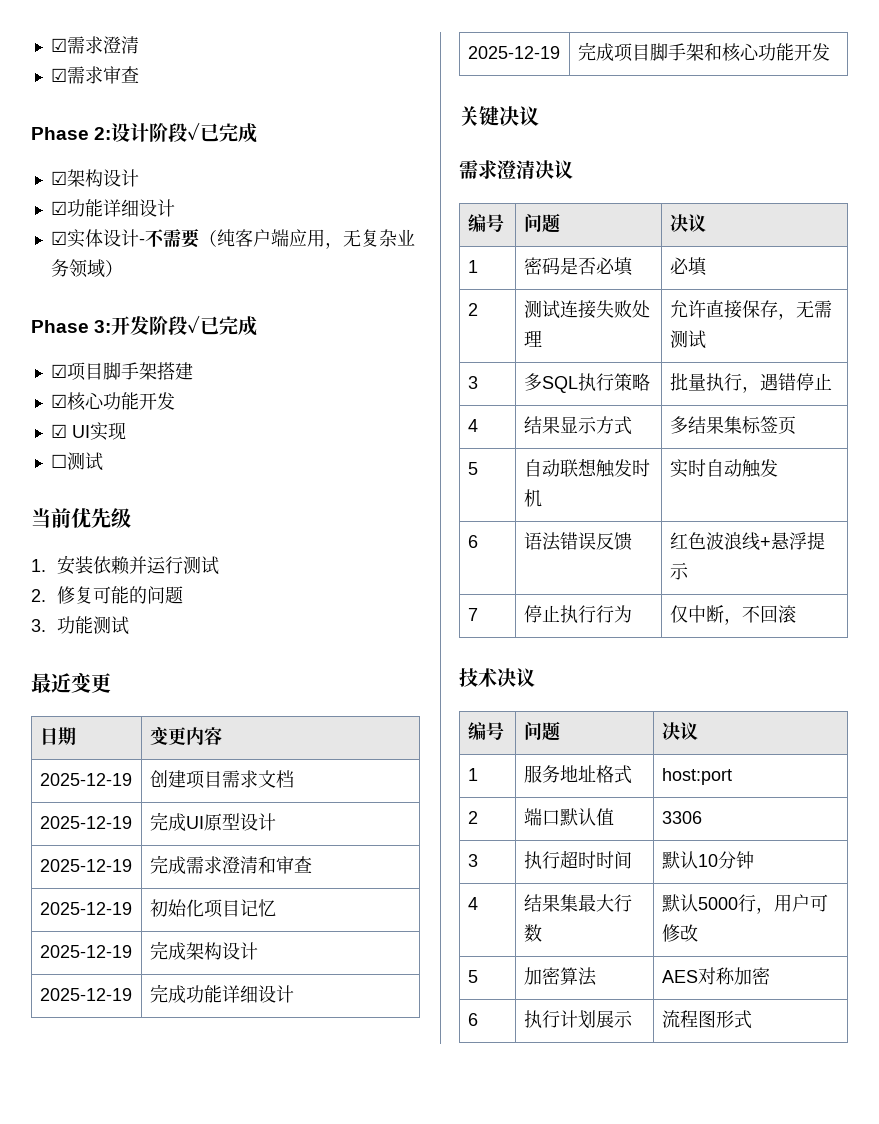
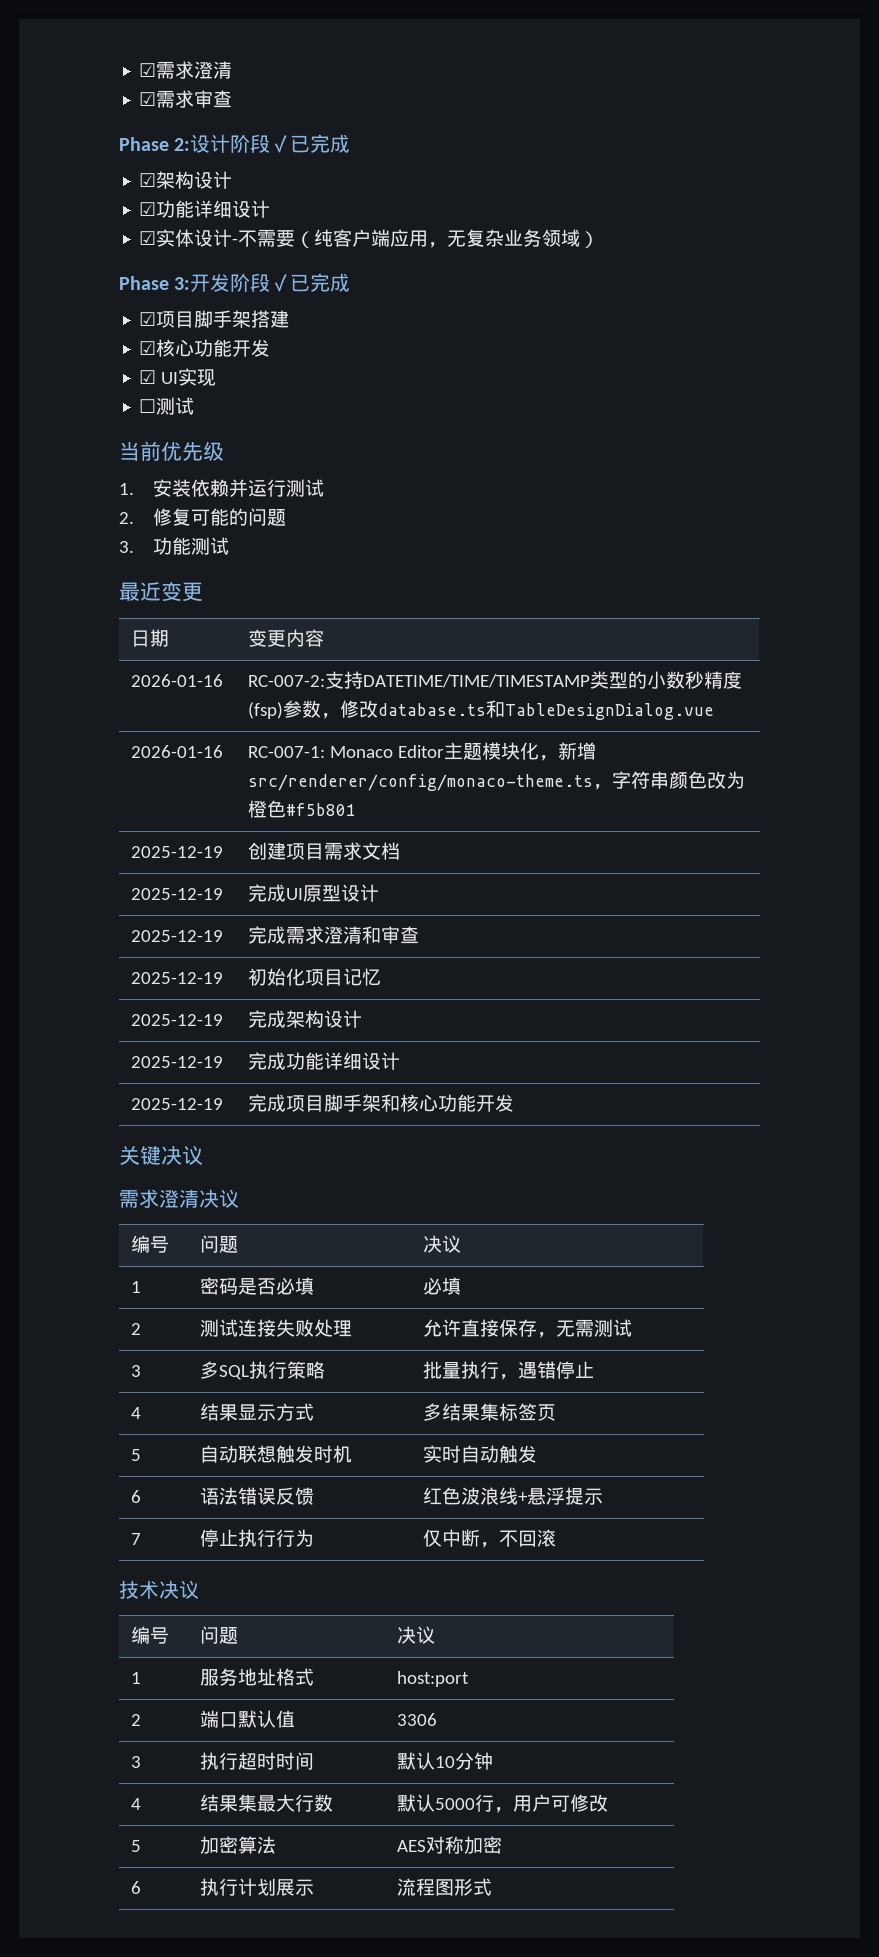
(222, 736) none -> [131,674,224,687] [248,671,743,689] [248,700,715,720] [131,745,224,758] [248,742,597,761] [248,771,746,791] [248,800,357,818] // 2026-01-16 | RC-007-2:支持DATETIME/TIME/TIMESTAMP类型的小数秒精度(fsp)参数，修改database.ts和TableDesignDialog.vue // 2026-01-16 | RC-007-1: Monaco Editor主题模块化，新增src/renderer/config/monaco-theme.ts，字符串颜色改为橙色#f5b801

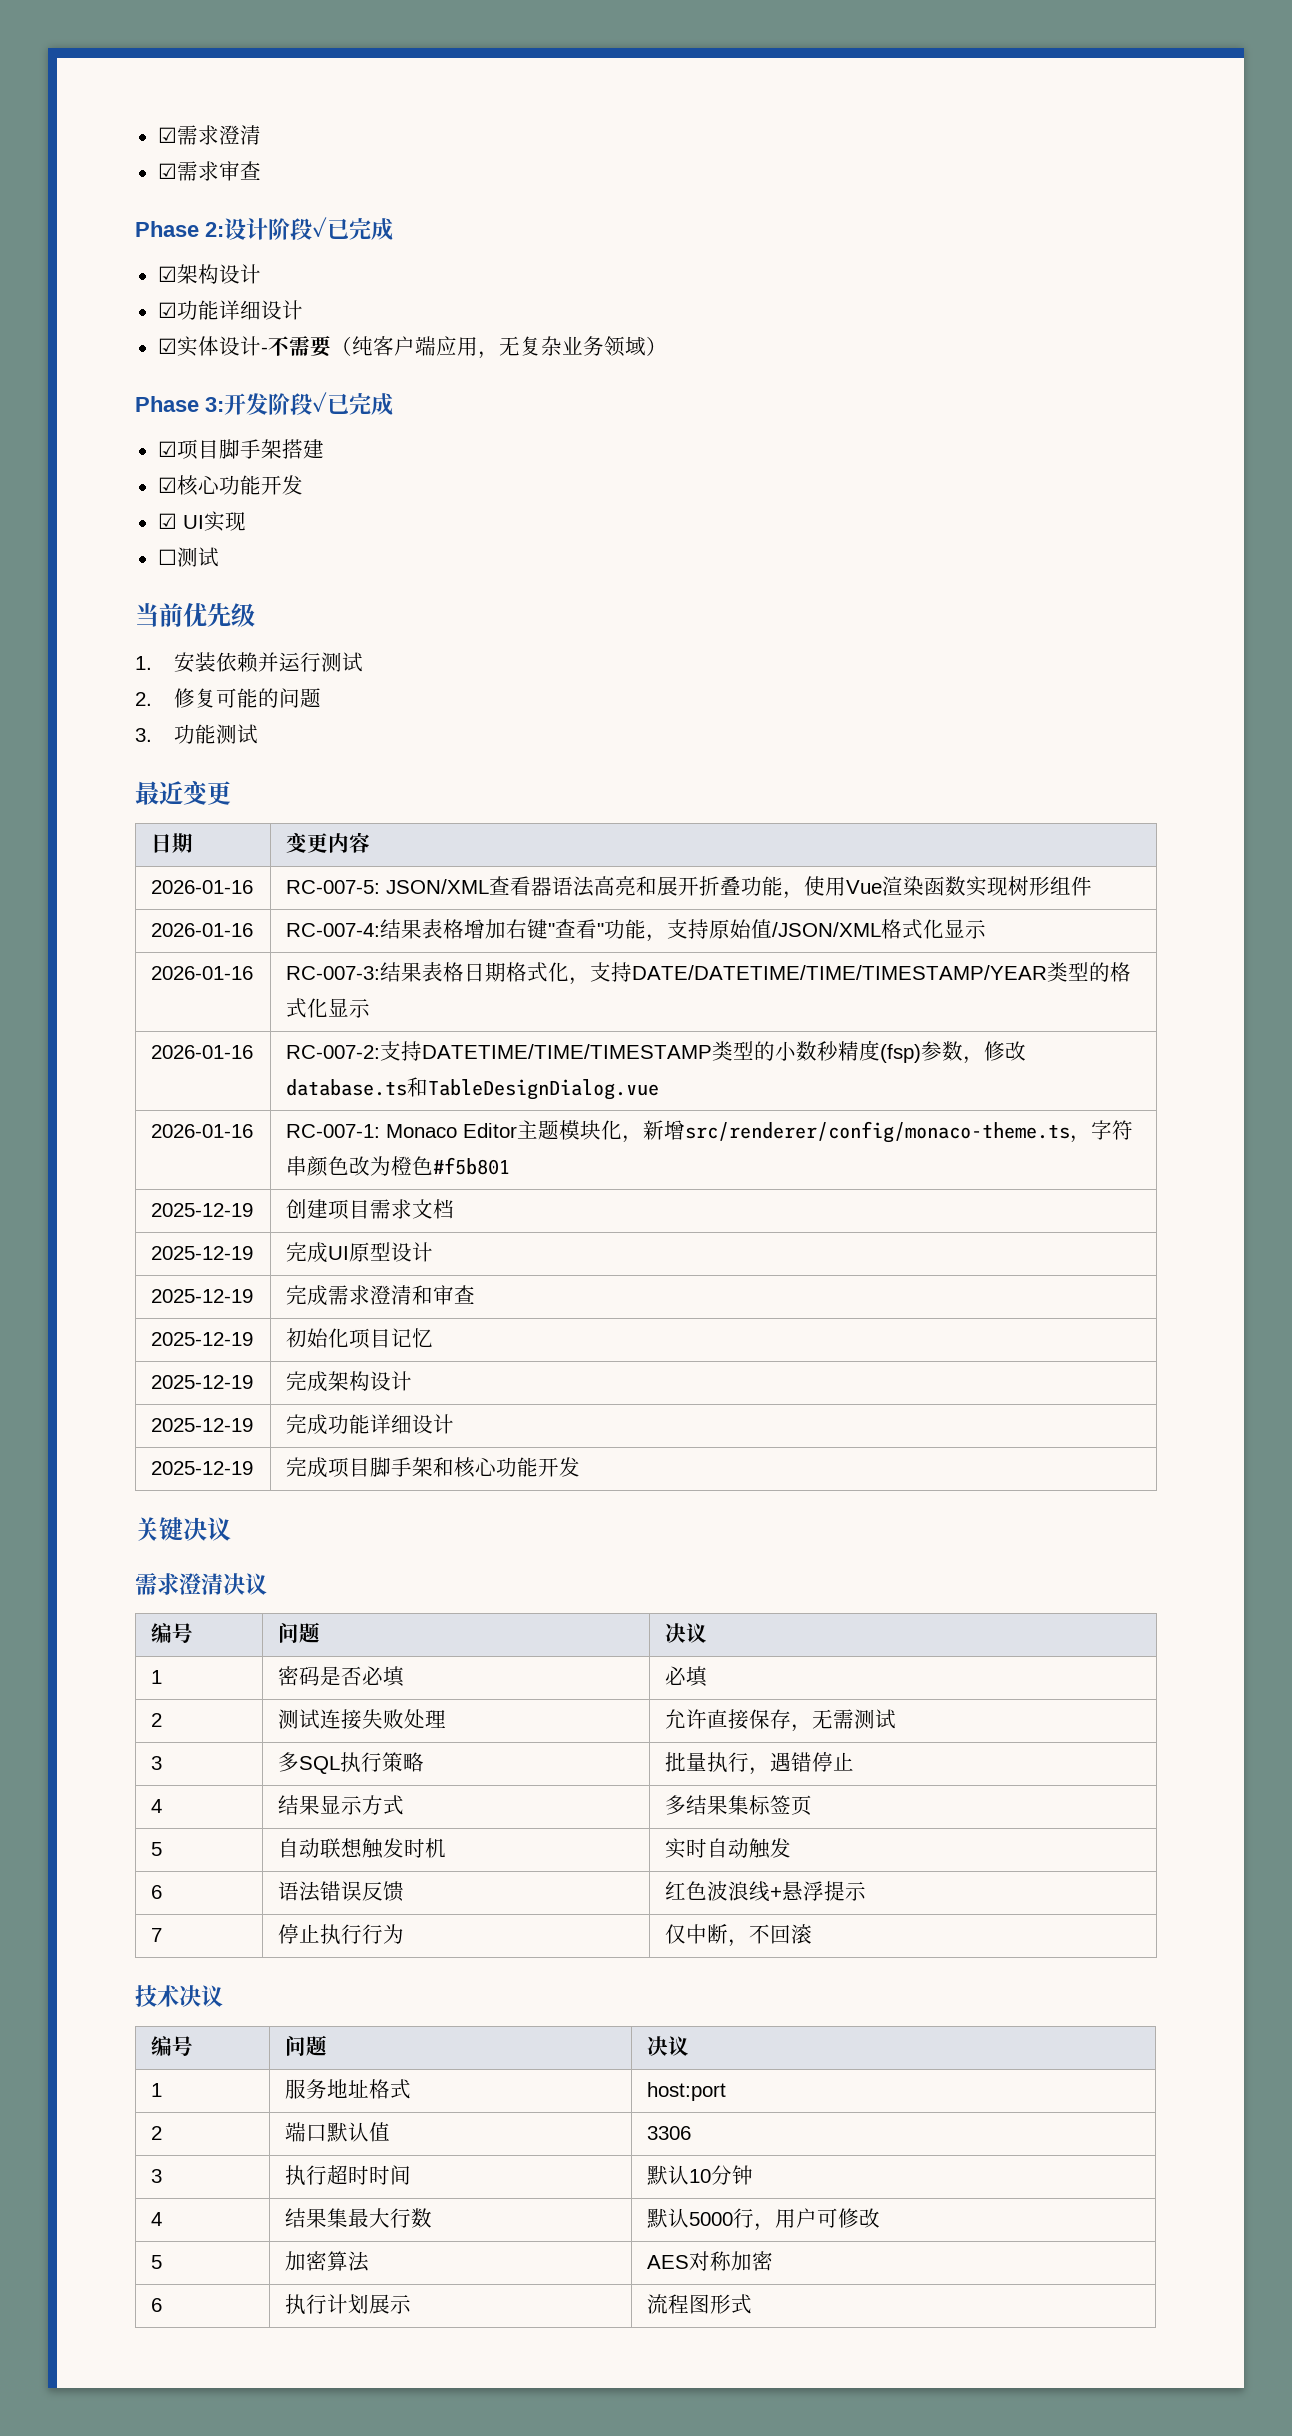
(325, 638) none -> [151,880,254,894] [286,876,1093,899] [151,923,254,937] [286,919,987,942] [151,966,254,980] [286,962,1132,985] [286,998,371,1018] // 2026-01-16 | RC-007-5: JSON/XML查看器语法高亮和展开折叠功能，使用Vue渲染函数实现树形组件 // 2026-01-16 | RC-007-4:结果表格增加右键"查看"功能，支持原始值/JSON/XML格式化显示 // 2026-01-16 | RC-007-3:结果表格日期格式化，支持DATE/DATETIME/TIME/TIMESTAMP/YEAR类型的格式化显示

